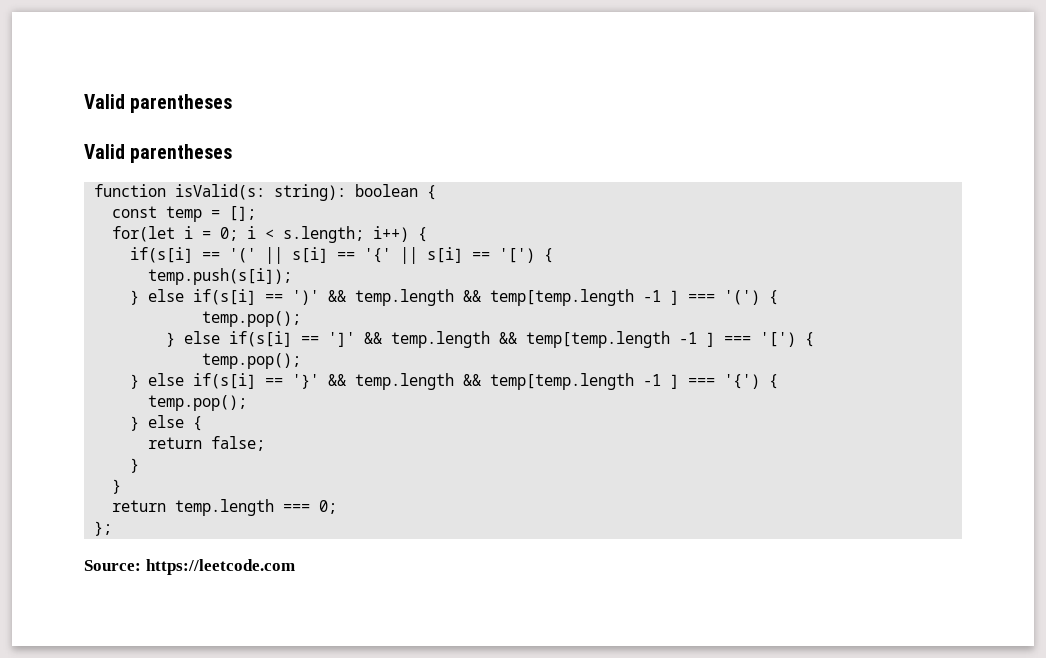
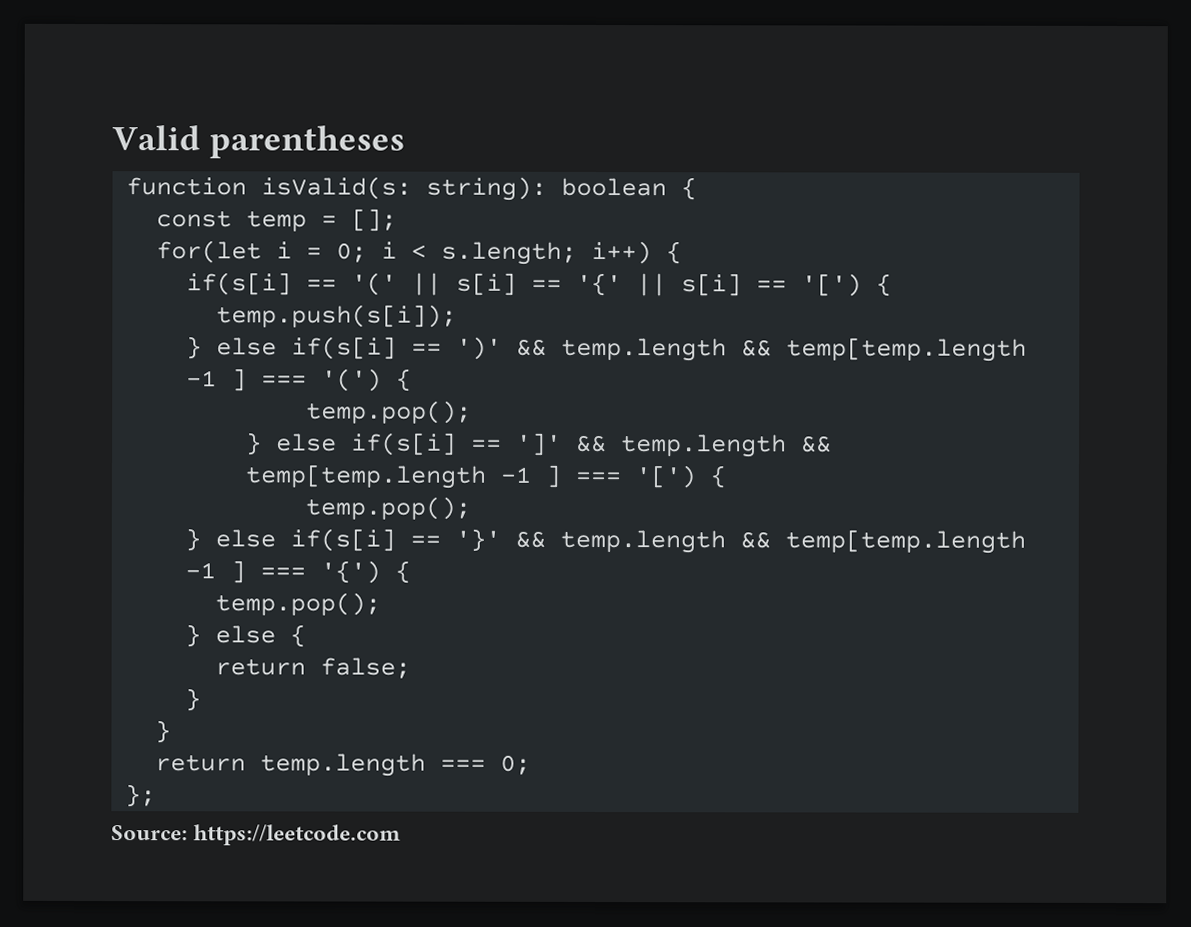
[84,94,233,113] [84,144,233,163] Valid parentheses // Valid parentheses -> [112,125,405,159] Valid parentheses

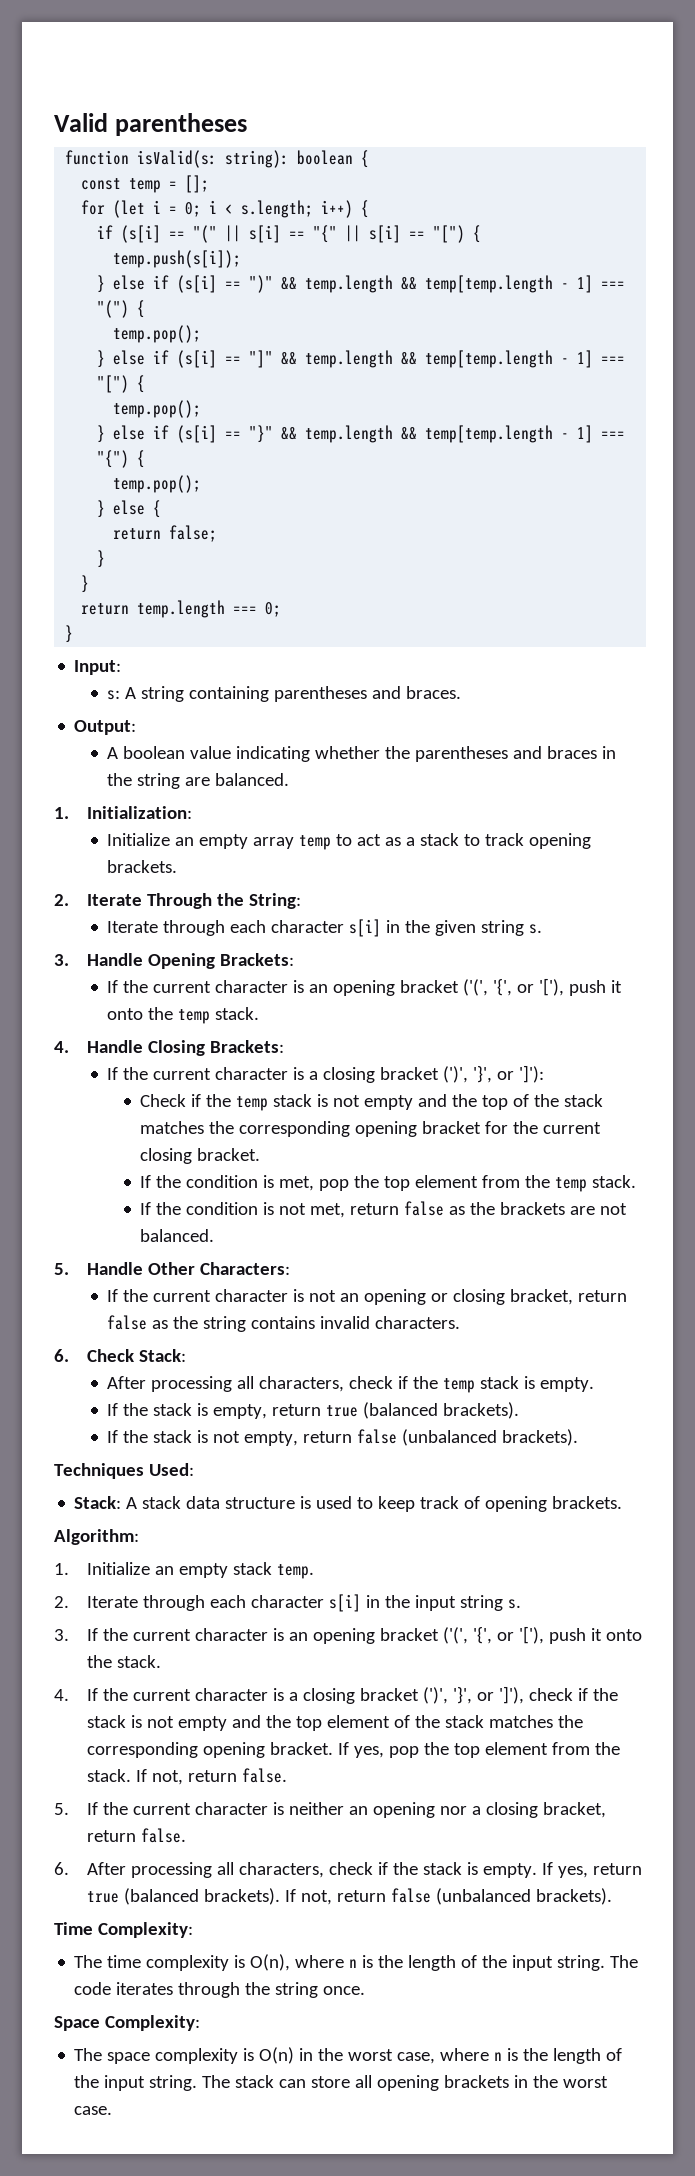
[155,240,262,264] for(let -> [81,200,146,218] for (let
[185,272,862,297] if(s[i] == '(' || s[i] == '{' || s[i] == '[') -> [97,225,466,243] if (s[i] == "(" || s[i] == "{" || s[i] == "[")
[290,336,1027,362] [185,368,412,392] [305,400,472,424] [245,432,832,458] [244,464,726,489] [304,496,471,520] [184,528,1026,554] [184,560,381,584] if(s[i] == ')' && temp.length && temp[temp.length -1 ] === '(') { // temp.pop(); // } else if(s[i] == ']' && temp.length && temp[temp.length -1 ] === '[') { // temp.pop(); // } else if(s[i] == '}' && temp.length && temp[temp.length -1 ] === '{') -> [153,275,626,293] [97,300,146,318] [113,325,202,343] [97,350,626,368] [97,375,146,393] [113,400,202,418] [97,425,626,443] [97,450,130,468] if (s[i] == ")" && temp.length && temp[temp.length - 1] === "(") { // temp.pop(); // } else if (s[i] == "]" && temp.length && temp[temp.length - 1] === "[") { // temp.pop(); // } else if (s[i] == "}" && temp.length && temp[temp.length - 1] === "{")
[124,784,156,808] [111,824,402,846] }; // Source: https://leetcode.com -> [65,625,74,643] [74,660,122,675] [107,686,462,702] [74,720,137,735] [107,746,617,762] [107,773,290,789] [54,806,193,819] [107,833,592,850] [107,860,178,873] [54,893,302,909] [107,919,543,937] [54,953,295,969] [107,978,623,996] [107,1007,260,1024] [54,1040,285,1056] [107,1065,545,1083] [140,1094,604,1111] [140,1121,602,1137] [140,1148,261,1164] [140,1175,637,1192] [140,1201,628,1218] [140,1229,215,1242] [54,1262,291,1275] [107,1289,628,1305] [107,1315,461,1332] [54,1349,187,1362] [107,1376,595,1393] [107,1402,520,1419] [107,1429,579,1446] [54,1463,194,1479] [74,1496,623,1512] [54,1529,139,1545] [54,1562,315,1579] [54,1594,522,1612] [54,1626,643,1644] [87,1655,162,1668] [54,1686,619,1704] [87,1715,584,1731] [87,1742,621,1758] [87,1768,288,1785] [54,1802,607,1818] [87,1828,187,1843] [54,1862,643,1878] [87,1888,613,1905] [54,1922,193,1938] [74,1954,639,1971] [74,1982,366,1998] [54,2015,200,2031] [74,2047,623,2064] [74,2075,609,2091] [74,2106,113,2115] } // Input: // s: A string containing parentheses and braces. // Output: // A boolean value indicating whether the parentheses and braces in the string are balanced. // 1. Initialization: // Initialize an empty array temp to act as a stack to track opening brackets. // 2. Iterate Through the String: // Iterate through each character s[i] in the given string s. // 3. Handle Opening Brackets: // If the current character is an opening bracket ('(', '{', or '['), push it onto the temp stack. // 4. Handle Closing Brackets: // If the current character is a closing bracket (')', '}', or ']'): // Check if the temp stack is not empty and the top of the stack matches the corresponding opening bracket for the current closing bracket. // If the condition is met, pop the top element from the temp stack. // If the condition is not met, return false as the brackets are not balanced. // 5. Handle Other Characters: // If the current character is not an opening or closing bracket, return false as the string contains invalid characters. // 6. Check Stack: // After processing all characters, check if the temp stack is empty. // If the stack is empty, return true (balanced brackets). // If the stack is not empty, return false (unbalanced brackets). // Techniques Used: // Stack: A stack data structure is used to keep track of opening brackets. // Algorithm: // 1. Initialize an empty stack temp. // 2. Iterate through each character s[i] in the input string s. // 3. If the current character is an opening bracket ('(', '{', or '['), push it onto the stack. // 4. If the current character is a closing bracket (')', '}', or ']'), check if the stack is not empty and the top element of the stack matches the corresponding opening bracket. If yes, pop the top element from the stack. If not, return false. // 5. If the current character is neither an opening nor a closing bracket, return false. // 6. After processing all characters, check if the stack is empty. If yes, return true (balanced brackets). If not, return false (unbalanced brackets). // Time Complexity: // The time complexity is O(n), where n is the length of the input string. The code iterates through the string once. // Space Complexity: // The space complexity is O(n) in the worst case, where n is the length of the input string. The stack can store all opening brackets in the worst case.

